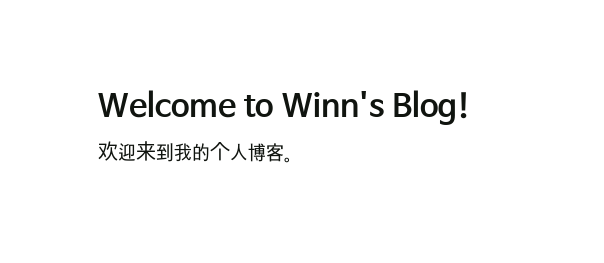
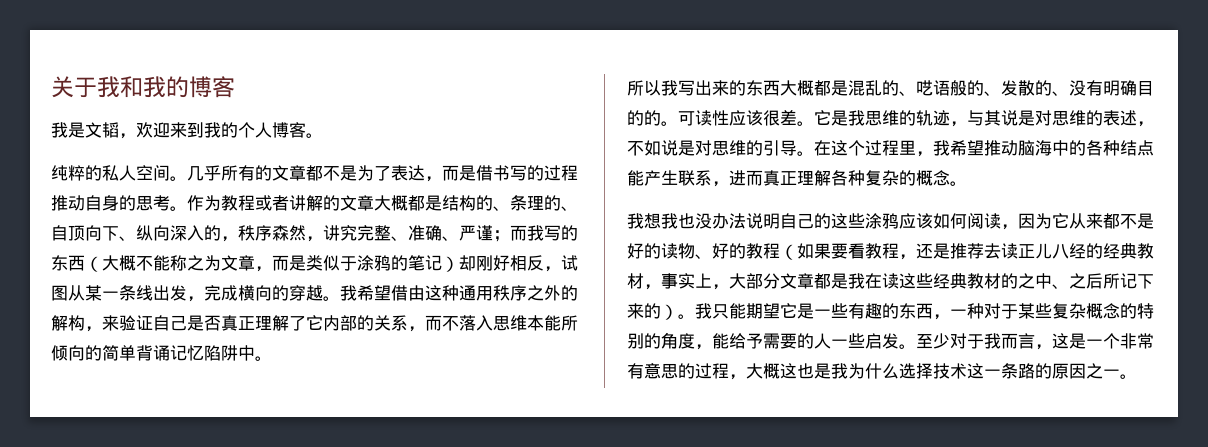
[98,90,472,125] Welcome to Winn's Blog! // -> [51,76,235,98] [51,122,136,139] 关于我和我的博客 // 我是文韬，
(293, 160) none -> [51,165,578,182] [51,195,578,211] [51,225,578,242] [51,255,578,272] [51,285,578,302] [51,315,578,332] [51,345,272,361] [627,80,1154,96] [627,110,1154,127] [627,140,1154,157] [627,170,967,187] [627,213,1154,230] [627,243,1154,260] [627,273,1154,290] [627,303,1154,320] [627,332,1154,350] [627,363,1137,380] // 纯粹的私人空间。几乎所有的文章都不是为了表达，而是借书写的过程推动自身的思考。作为教程或者讲解的文章大概都是结构的、条理的、自顶向下、纵向深入的，秩序森然，讲究完整、准确、严谨；而我写的东西（大概不能称之为文章，而是类似于涂鸦的笔记）却刚好相反，试图从某一条线出发，完成横向的穿越。我希望借由这种通用秩序之外的解构，来验证自己是否真正理解了它内部的关系，而不落入思维本能所倾向的简单背诵记忆陷阱中。 // 所以我写出来的东西大概都是混乱的、呓语般的、发散的、没有明确目的的。可读性应该很差。它是我思维的轨迹，与其说是对思维的表述，不如说是对思维的引导。在这个过程里，我希望推动脑海中的各种结点能产生联系，进而真正理解各种复杂的概念。 // 我想我也没办法说明自己的这些涂鸦应该如何阅读，因为它从来都不是好的读物、好的教程（如果要看教程，还是推荐去读正儿八经的经典教材，事实上，大部分文章都是我在读这些经典教材的之中、之后所记下来的）。我只能期望它是一些有趣的东西，一种对于某些复杂概念的特别的角度，能给予需要的人一些启发。至少对于我而言，这是一个非常有意思的过程，大概这也是我为什么选择技术这一条路的原因之一。

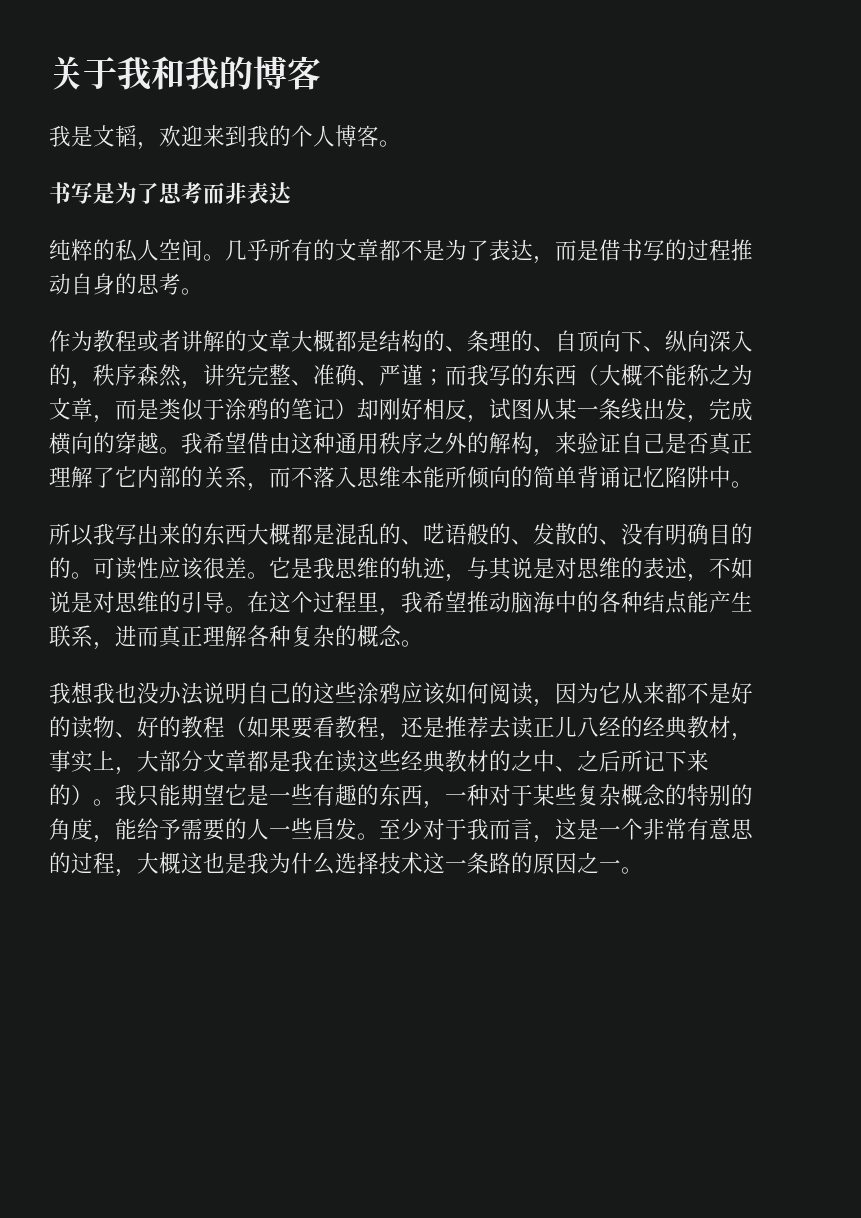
(323, 135) none -> [49,182,291,204] // 书写是为了思考而非表达
(187, 208) none -> (203, 291) //

